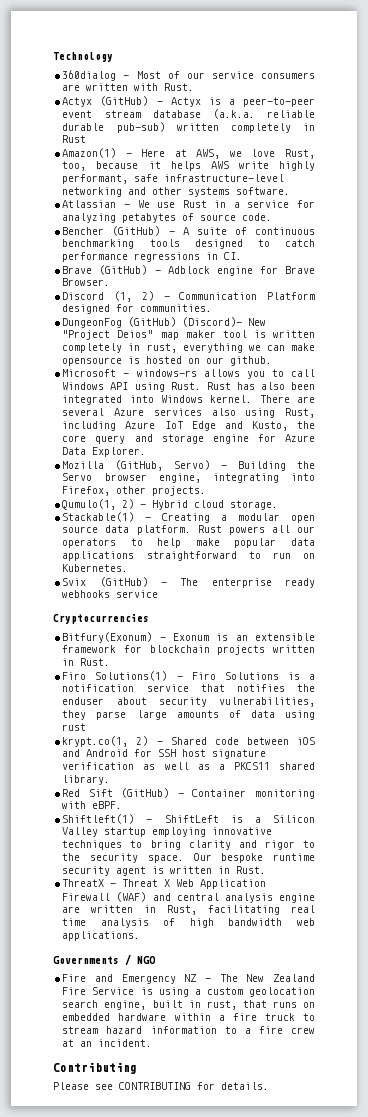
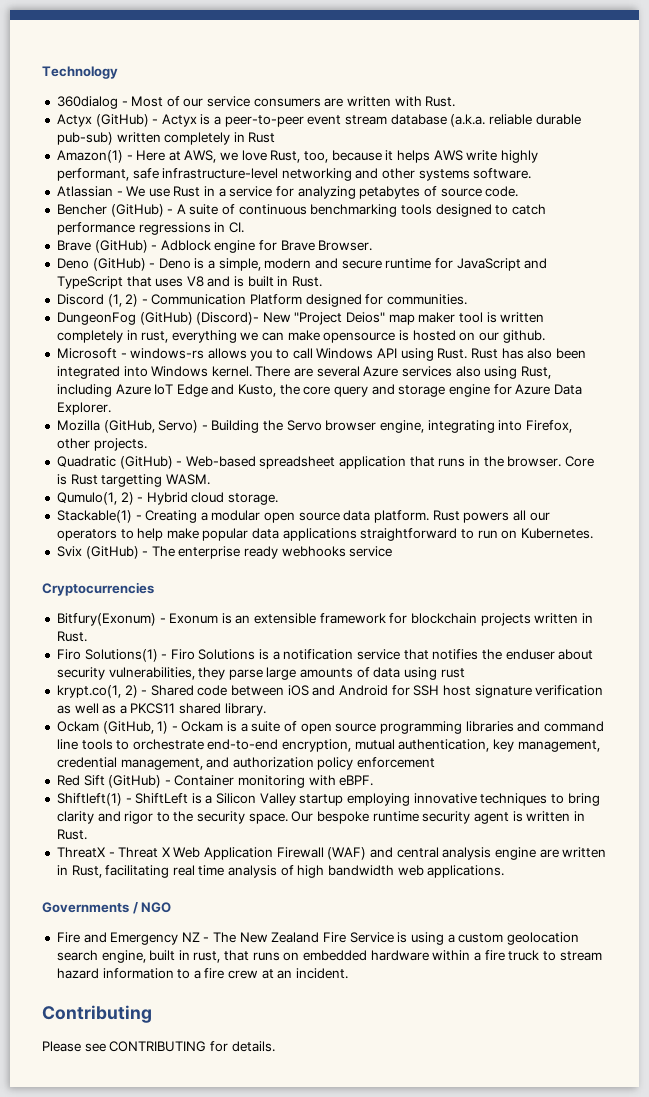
(111, 282) none -> [56,258,548,271] [56,276,323,289] // Deno (GitHub) - Deno is a simple, modern and secure runtime for JavaScript and TypeScript that uses V8 and is built in Rust.
(207, 491) none -> [56,456,594,469] [56,474,210,487] // Quadratic (GitHub) - Web-based spreadsheet application that runs in the browser. Core is Rust targetting WASM.
(111, 780) none -> [56,721,604,734] [56,739,600,752] [56,757,436,770] // Ockam (GitHub, 1) - Ockam is a suite of open source programming libraries and command line tools to orchestrate end-to-end encryption, mutual authentication, key management, credential management, and authorization policy enforcement

